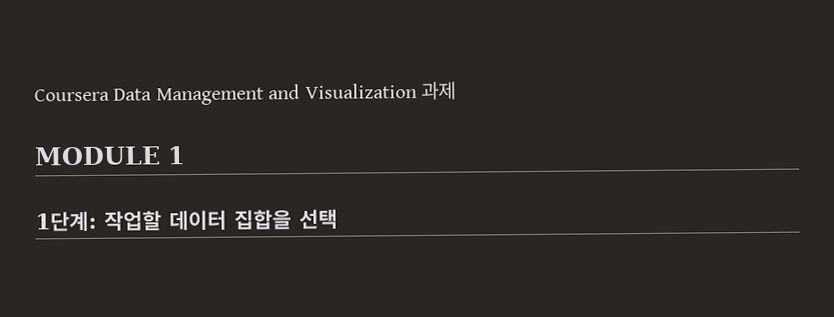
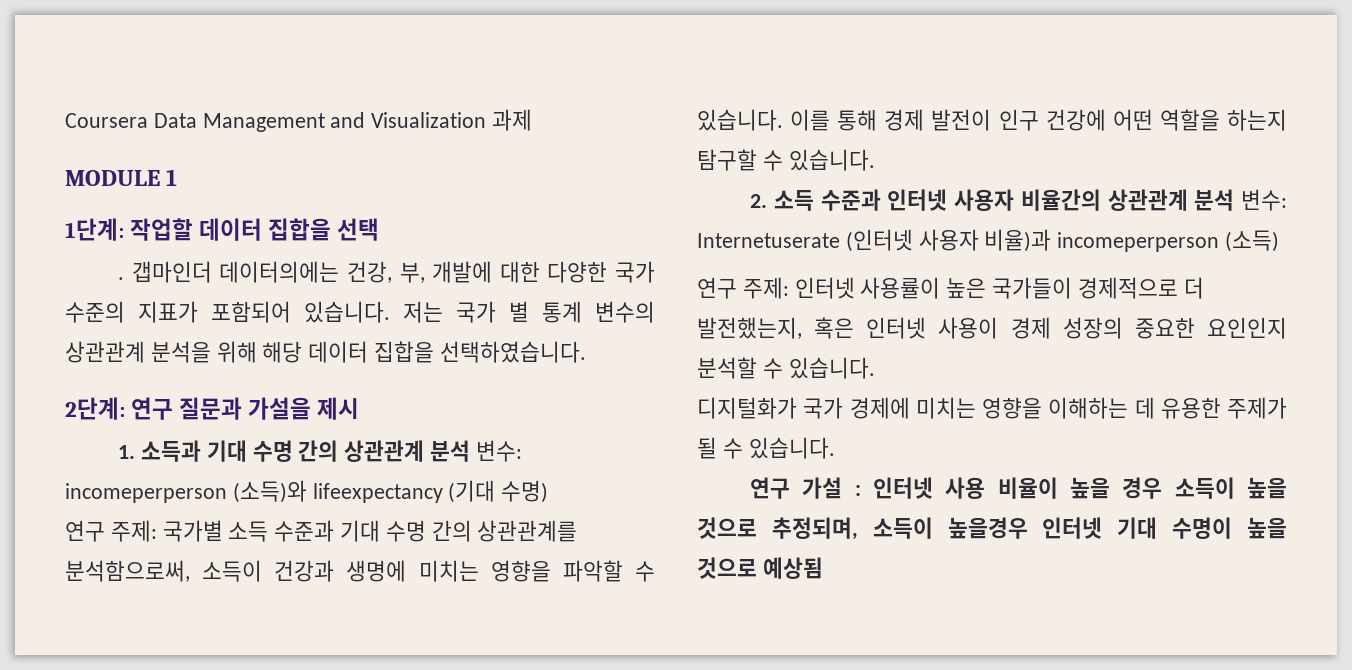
(338, 219) none -> [118,261,655,283] [65,301,655,323] [65,341,586,363] [65,397,360,420] [118,440,522,462] [65,480,549,503] [65,520,578,542] [65,560,655,582] [697,109,1287,131] [697,149,875,171] [750,189,1287,211] [697,229,1280,252] [697,277,1204,299] [697,317,1287,339] [697,357,875,379] [697,397,1287,419] [697,437,835,459] [750,477,1287,499] [697,517,1287,540] [697,557,823,579] // . 갭마인더 데이터의에는 건강, 부, 개발에 대한 다양한 국가 수준의 지표가 포함되어 있습니다. 저는 국가 별 통계 변수의 상관관계 분석을 위해 해당 데이터 집합을 선택하였습니다. // 2단계: 연구 질문과 가설을 제시 // 1. 소득과 기대 수명 간의 상관관계 분석 변수: incomeperperson (소득)와 lifeexpectancy (기대 수명) // 연구 주제: 국가별 소득 수준과 기대 수명 간의 상관관계를 분석함으로써, 소득이 건강과 생명에 미치는 영향을 파악할 수 있습니다. 이를 통해 경제 발전이 인구 건강에 어떤 역할을 하는지 탐구할 수 있습니다. // 2. 소득 수준과 인터넷 사용자 비율간의 상관관계 분석 변수: Internetuserate (인터넷 사용자 비율)과 incomeperperson (소득) // 연구 주제: 인터넷 사용률이 높은 국가들이 경제적으로 더 발전했는지, 혹은 인터넷 사용이 경제 성장의 중요한 요인인지 분석할 수 있습니다. // 디지털화가 국가 경제에 미치는 영향을 이해하는 데 유용한 주제가 될 수 있습니다. // 연구 가설 : 인터넷 사용 비율이 높을 경우 소득이 높을 것으로 추정되며, 소득이 높을경우 인터넷 기대 수명이 높을 것으로 예상됨

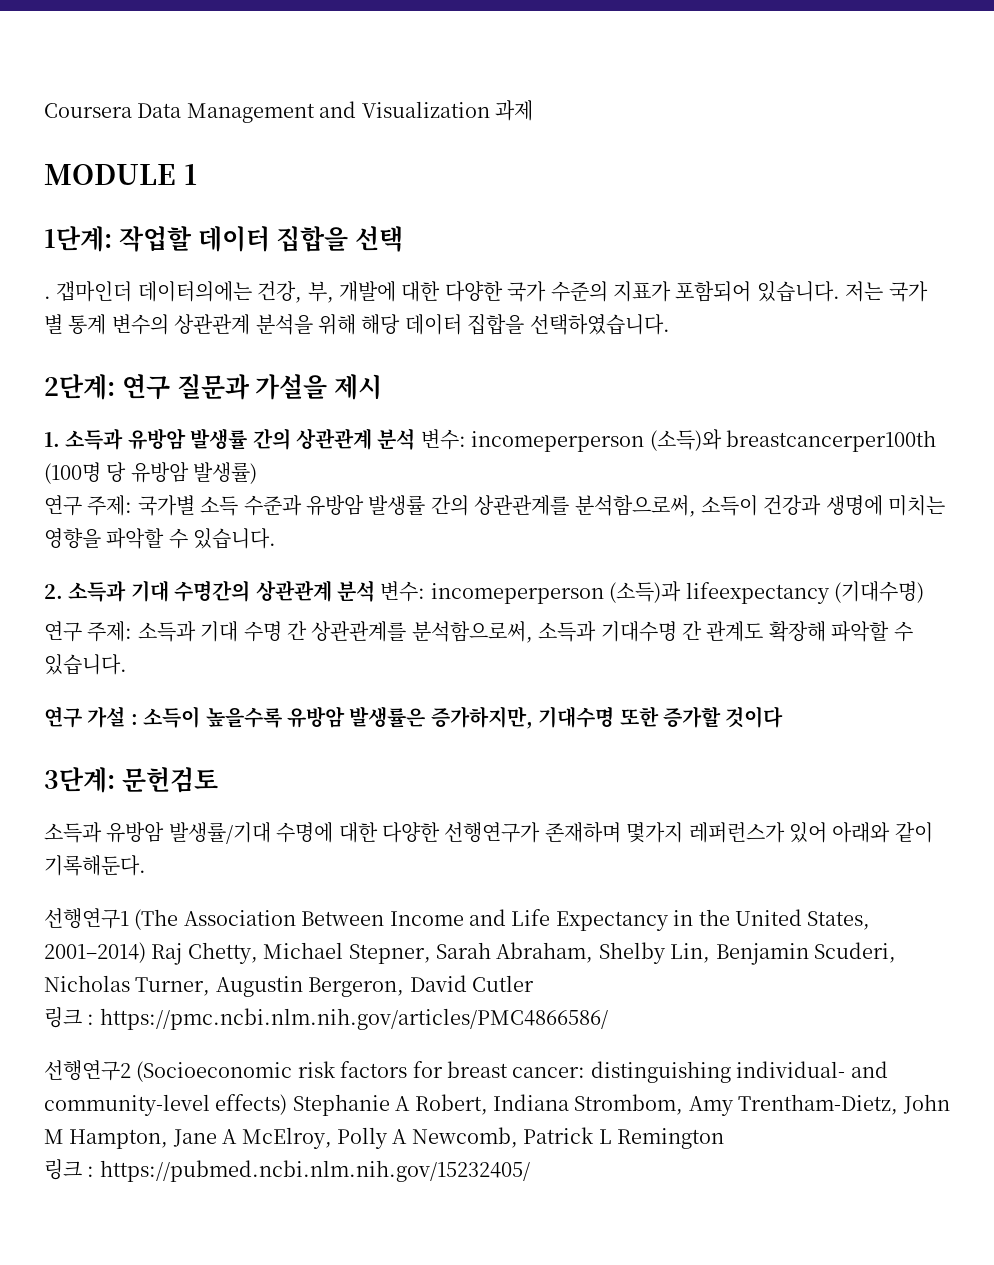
[206,440,293,462] 기대 수명 -> [127,428,248,450] 유방암 발생률
[312,480,549,503] lifeexpectancy (기대 수명) -> [725,430,936,452] [44,461,258,484] breastcancerper100th (100명 당 유방암 발생률)
[340,520,426,542] 기대 수명 -> [306,494,426,516] 유방암 발생률
[790,109,1287,131] [697,149,875,171] [750,189,1287,211] [697,229,1280,252] [697,277,1204,299] [697,317,1287,339] [697,357,875,379] [697,397,1287,419] [697,437,717,459] 이를 통해 경제 발전이 인구 건강에 어떤 역할을 하는지 탐구할 수 있습니다. // 2. 소득 수준과 인터넷 사용자 비율간의 상관관계 분석 변수: Internetuserate (인터넷 사용자 비율)과 incomeperperson (소득) // 연구 주제: 인터넷 사용률이 높은 국가들이 경제적으로 더 발전했는지, 혹은 인터넷 사용이 경제 성장의 중요한 요인인지 분석할 수 있습니다. // 디지털화가 국가 경제에 미치는 영향을 이해하는 데 유용한 주제가 될 -> [44,580,924,604] [44,621,890,643] // 2. 소득과 기대 수명간의 상관관계 분석 변수: incomeperperson (소득)과 lifeexpectancy (기대수명) // 연구 주제: 소득과 기대 수명 간 상관관계를 분석함으로써, 소득과 기대수명 간 관계도 확장해 파악할
[873,477,1287,499] [697,517,1287,540] [697,557,823,579] 인터넷 사용 비율이 높을 경우 소득이 높을 것으로 추정되며, 소득이 높을경우 인터넷 기대 수명이 높을 것으로 예상됨 -> [143,706,784,729] [44,767,218,793] [44,821,933,844] [44,855,146,876] [44,908,871,931] [44,942,896,965] [44,975,534,997] [44,1007,608,1030] [44,1060,888,1083] [44,1094,950,1116] [44,1127,724,1149] [44,1159,530,1182] 소득이 높을수록 유방암 발생률은 증가하지만, 기대수명 또한 증가할 것이다 // 3단계: 문헌검토 // 소득과 유방암 발생률/기대 수명에 대한 다양한 선행연구가 존재하며 몇가지 레퍼런스가 있어 아래와 같이 기록해둔다. // 선행연구1 (The Association Between Income and Life Expectancy in the United States, 2001–2014) Raj Chetty, Michael Stepner, Sarah Abraham, Shelby Lin, Benjamin Scuderi, Nicholas Turner, Augustin Bergeron, David Cutler // 링크 : https://pmc.ncbi.nlm.nih.gov/articles/PMC4866586/ // 선행연구2 (Socioeconomic risk factors for breast cancer: distinguishing individual- and community-level effects) Stephanie A Robert, Indiana Strombom, Amy Trentham-Dietz, John M Hampton, Jane A McElroy, Polly A Newcomb, Patrick L Remington // 링크 : https://pubmed.ncbi.nlm.nih.gov/15232405/

